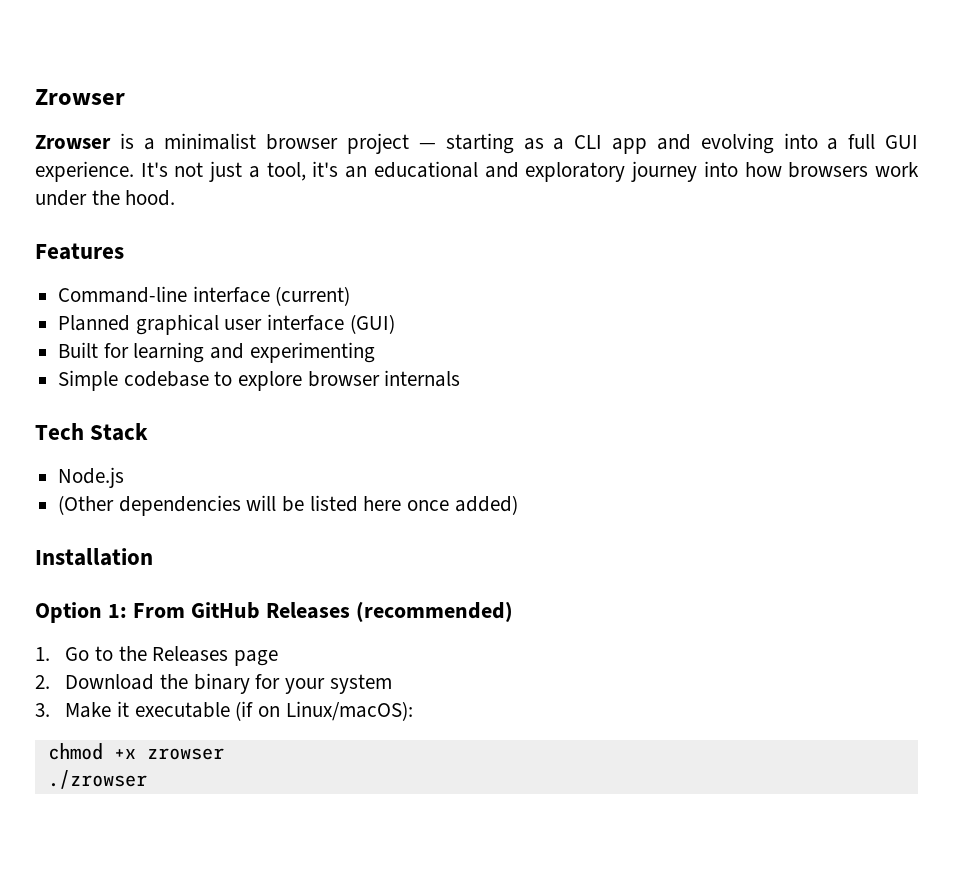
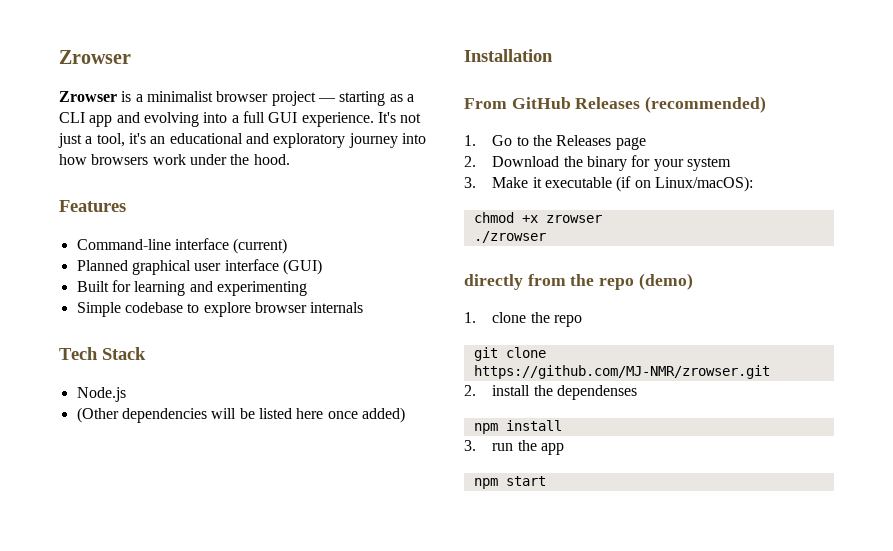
[35,602,127,623] Option 1: -> (553, 55) none
(147, 779) none -> [464,273,693,290] [464,312,582,327] [473,347,546,361] [473,365,770,379] [464,385,637,400] [473,420,562,434] [464,440,564,455] [473,476,546,489] // directly from the repo (demo) // 1. clone the repo // git clone https://github.com/MJ-NMR/zrowser.git // 2. install the dependenses // npm install // 3. run the app // npm start

